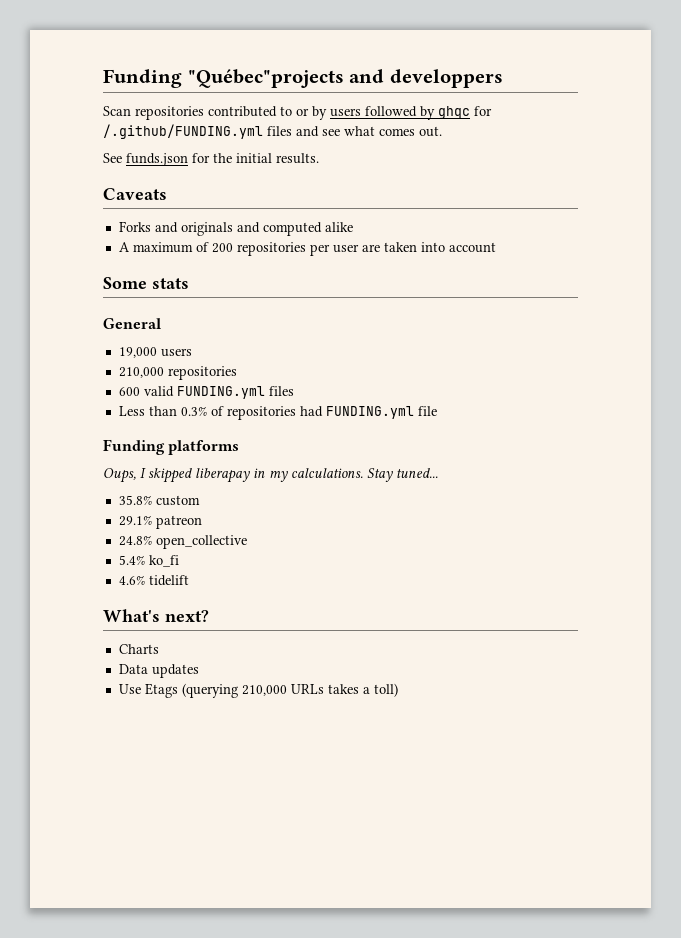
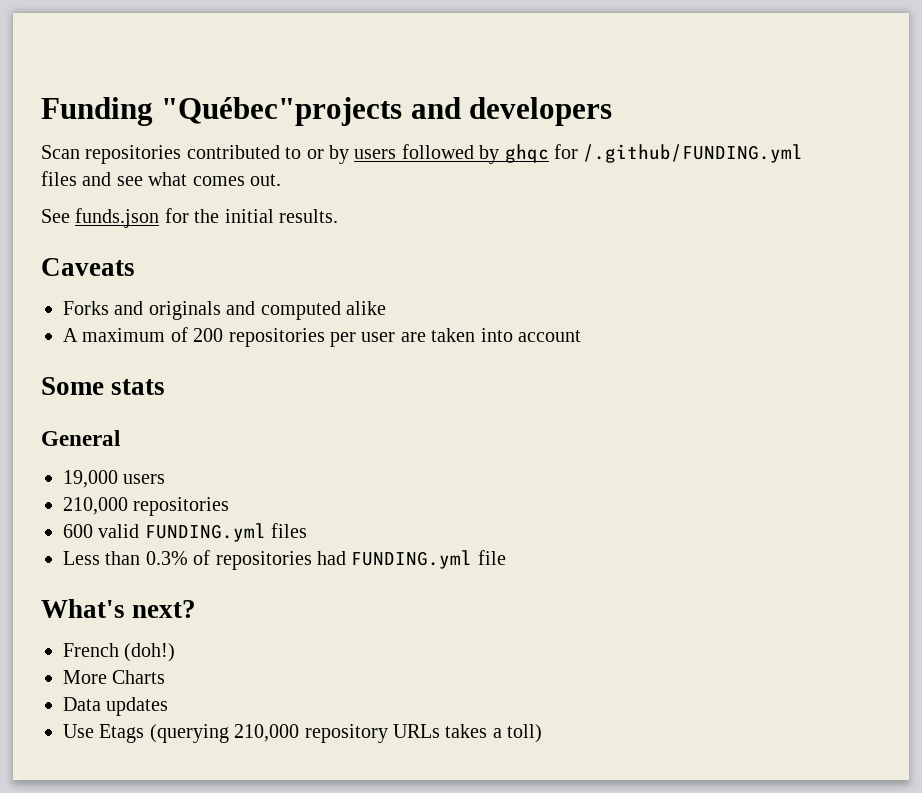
[389,69,503,88] developpers -> [469,97,613,126] developers
[103,439,240,455] [103,468,438,483] [118,495,200,506] [118,515,202,529] [118,535,247,549] [118,555,179,567] [118,575,189,586] // Funding platforms // Oups, I skipped liberapay in my calculations. Stay tuned... // 35.8% custom // 29.1% patreon // 24.8% open_collective // 5.4% ko_fi // 4.6% tidelift -> (506, 557) none
(209, 616) none -> [63,643,176,662] [63,670,107,684] French (doh!) // More
(287, 690) none -> [304,724,388,743] repository

